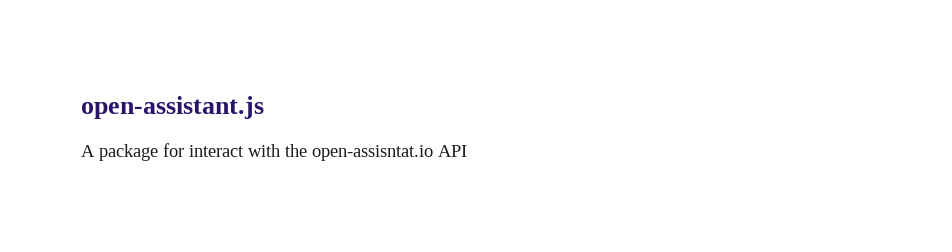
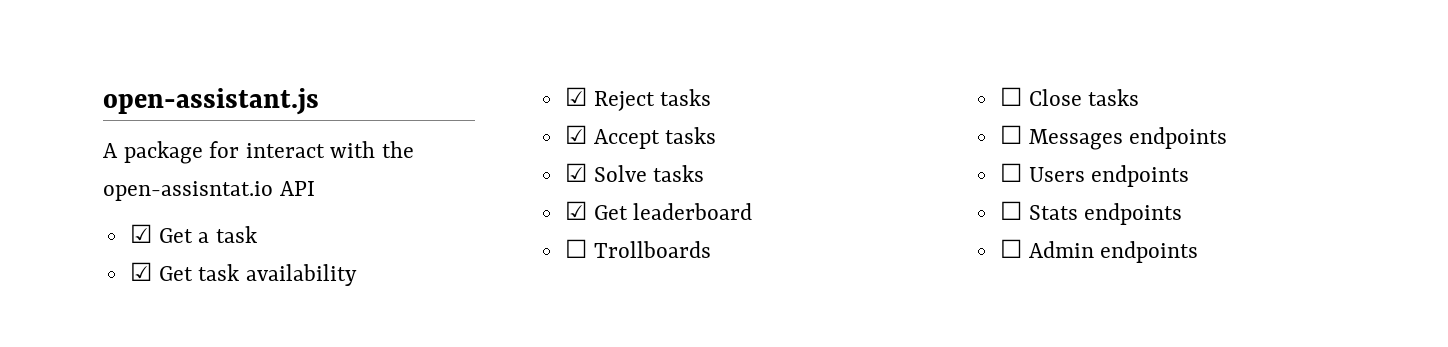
(467, 151) none -> [129,224,257,243] [129,262,357,286] [564,87,712,111] [564,125,717,149] [564,163,705,182] [564,201,753,220] [564,239,711,258] [999,87,1140,106] [999,125,1228,150] [999,163,1190,187] [999,201,1183,225] [999,239,1199,263] // ☑ Get a task // ☑ Get task availability // ☑ Reject tasks // ☑ Accept tasks // ☑ Solve tasks // ☑ Get leaderboard // ☐ Trollboards // ☐ Close tasks // ☐ Messages endpoints // ☐ Users endpoints // ☐ Stats endpoints // ☐ Admin endpoints

